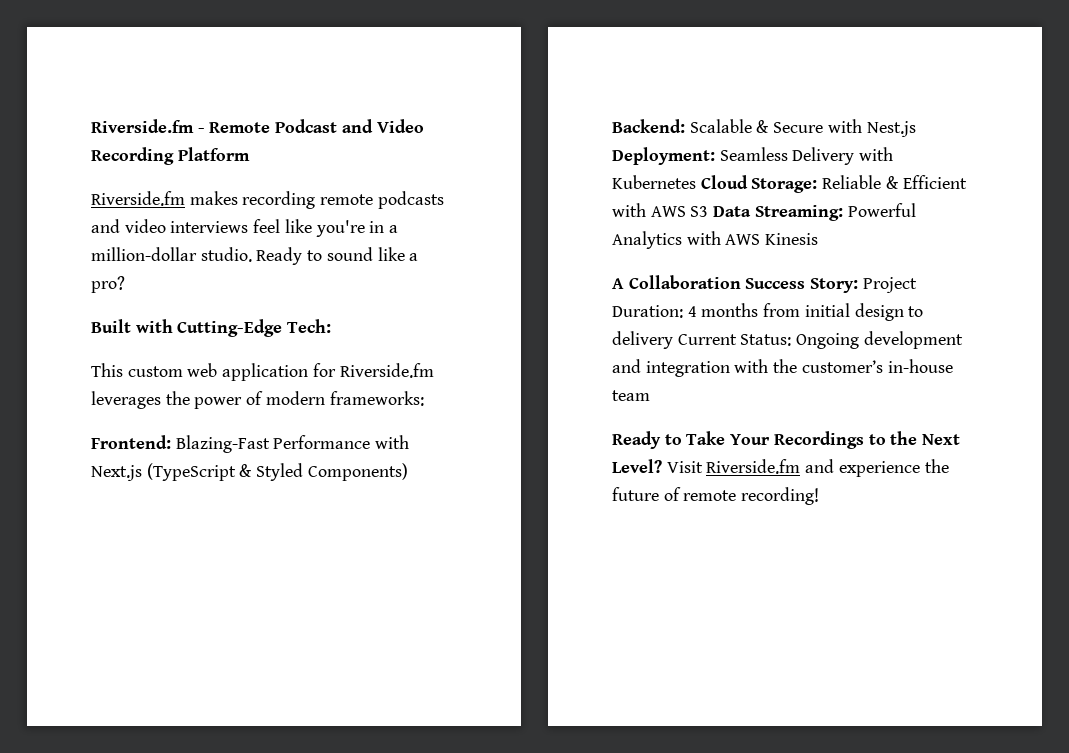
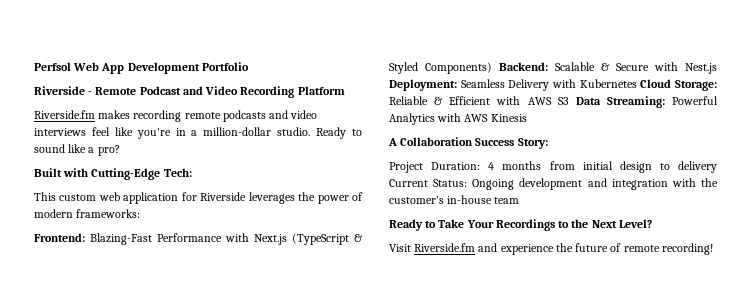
[91,119,194,133] Riverside.fm -> [34,62,249,74] [34,86,85,95] Perfsol Web App Development Portfolio // Riverside
[339,363,434,378] Riverside.fm -> [200,192,247,201] Riverside
(859, 285) none -> (548, 143) //
(662, 466) none -> (652, 223) //

